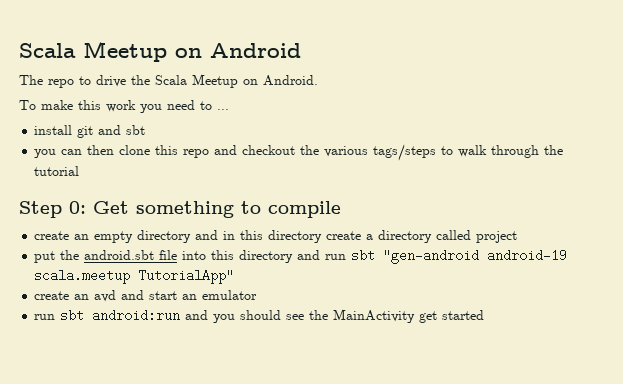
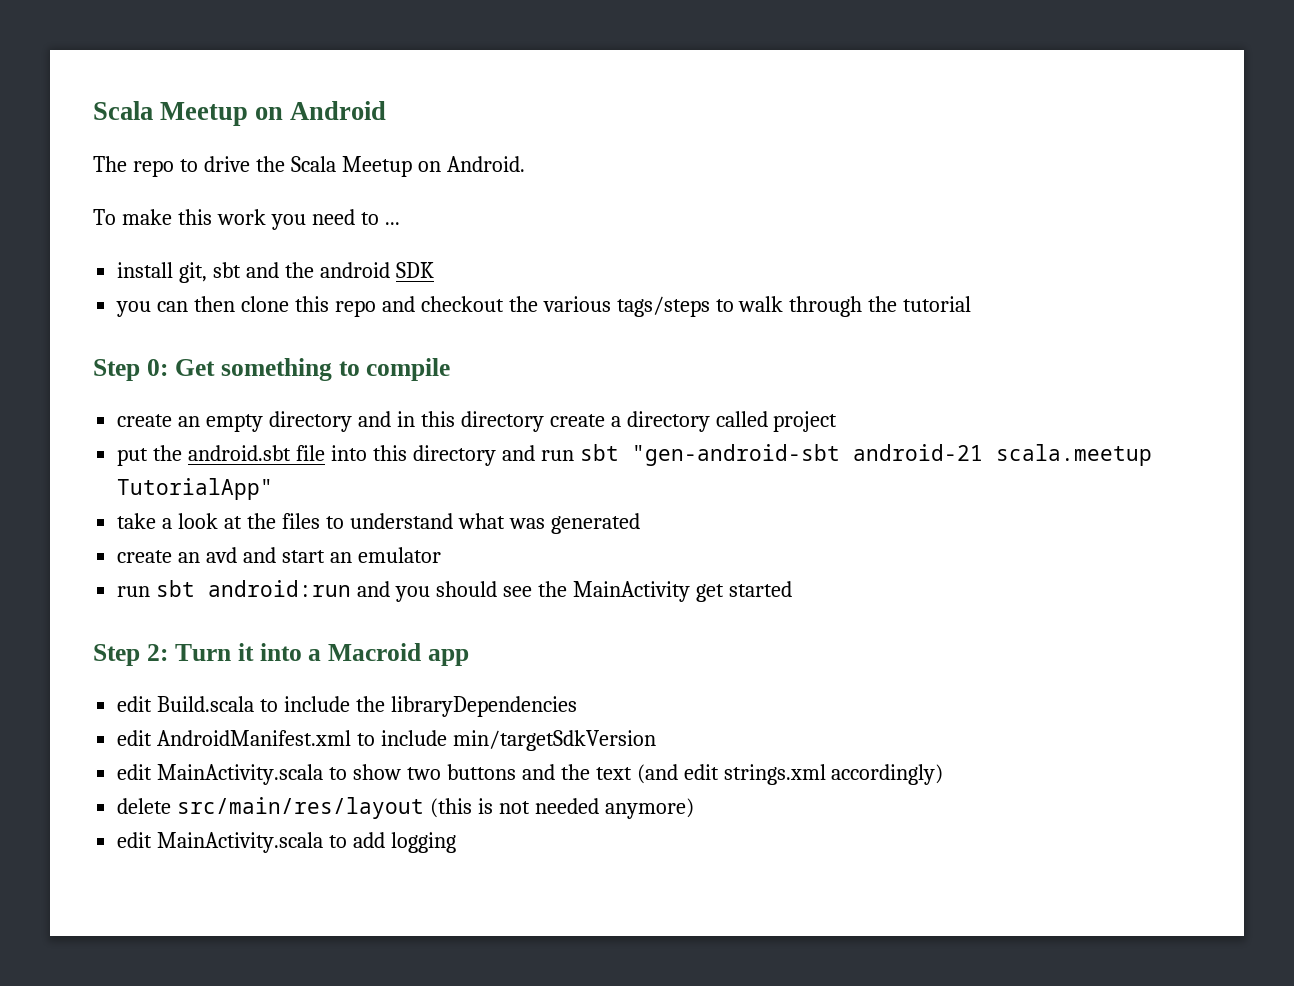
[77,125,146,138] git and sbt -> [179,262,434,283] git, sbt and the android SDK
[383,249,568,264] "gen-android android-19 -> [631,444,983,466] "gen-android-sbt android-21
(235, 276) none -> [117,513,640,534] // take a look at the files to understand what was generated
(485, 315) none -> [93,643,470,666] [117,696,577,717] [117,730,656,751] [117,764,944,785] [117,797,694,819] [117,832,456,853] // Step 2: Turn it into a Macroid app // edit Build.scala to include the libraryDependencies // edit AndroidManifest.xml to include min/targetSdkVersion // edit MainActivity.scala to show two buttons and the text (and edit strings.xml accordingly) // delete src/main/res/layout (this is not needed anymore) // edit MainActivity.scala to add logging

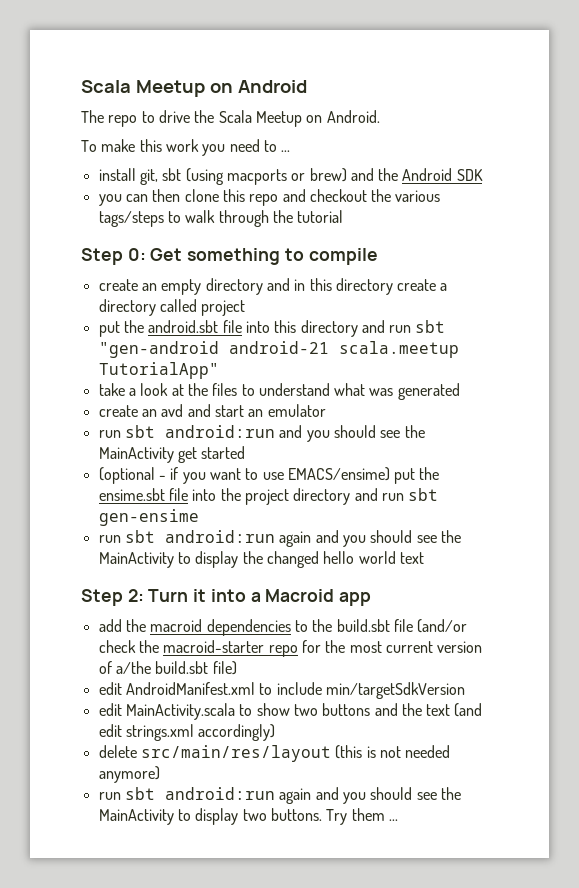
[246,262,390,278] and the android -> [185,168,453,185] (using macports or brew) and the Android
[631,444,840,466] "gen-android-sbt -> [98,341,219,358] "gen-android
(792, 589) none -> [98,467,440,484] [98,488,439,505] [98,509,199,526] [98,530,461,547] [98,551,424,568] // (optional - if you want to use EMACS/ensime) put the ensime.sbt file into the project directory and run sbt gen-ensime // run sbt android:run again and you should see the MainActivity to display the changed hello world text
[117,696,577,717] edit Build.scala to include the libraryDependencies -> [98,619,468,636] [98,640,483,657] [98,661,237,675] add the macroid dependencies to the build.sbt file (and/or check the macroid-starter repo for the most current version of a/the build.sbt file)
[117,832,456,853] edit MainActivity.scala to add logging -> [98,787,461,804] [98,808,398,825] run sbt android:run again and you should see the MainActivity to display two buttons. Try them ...

